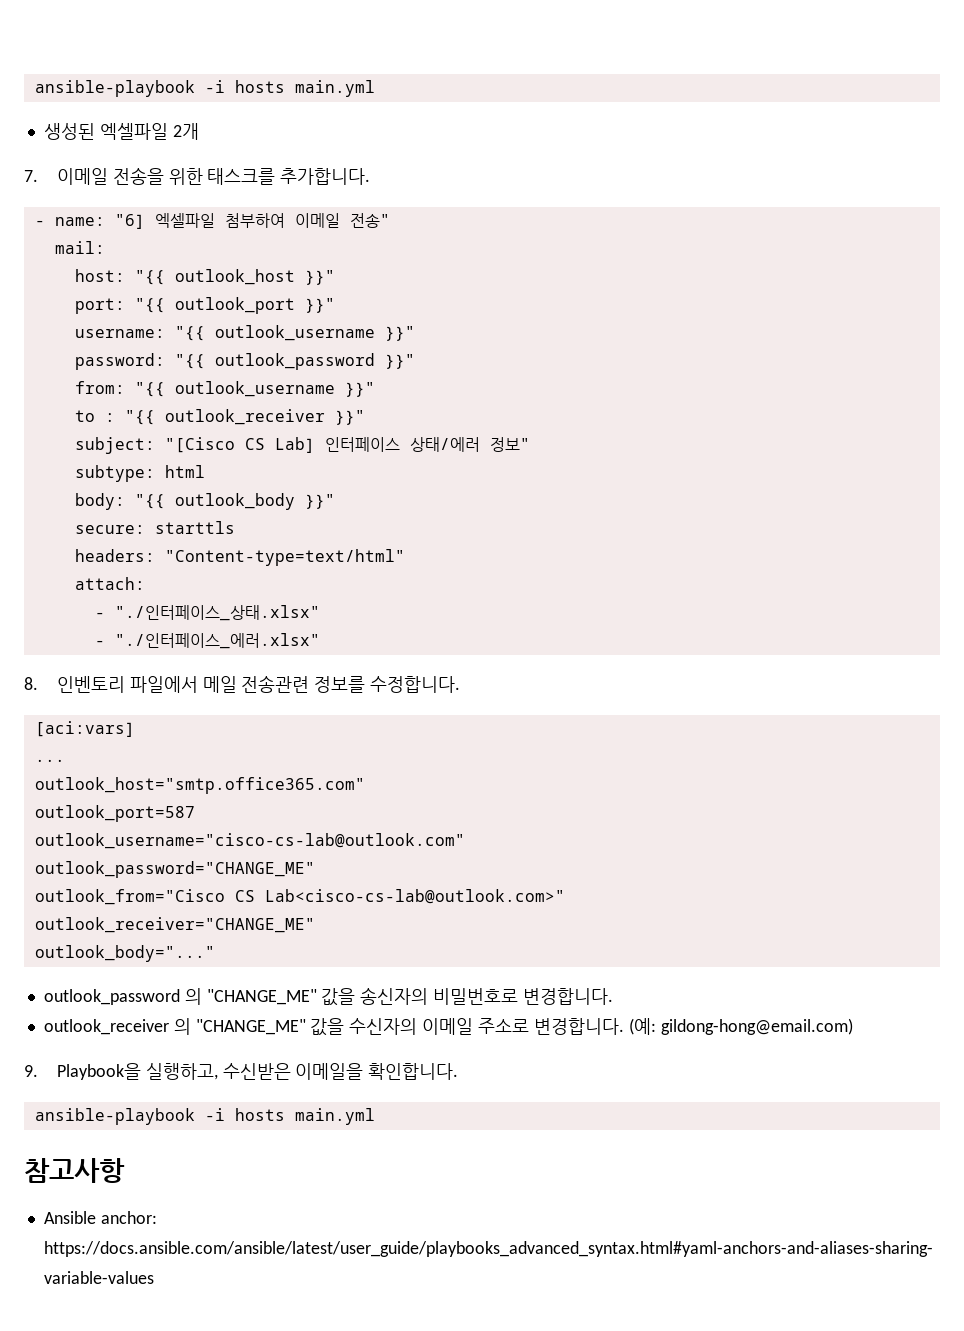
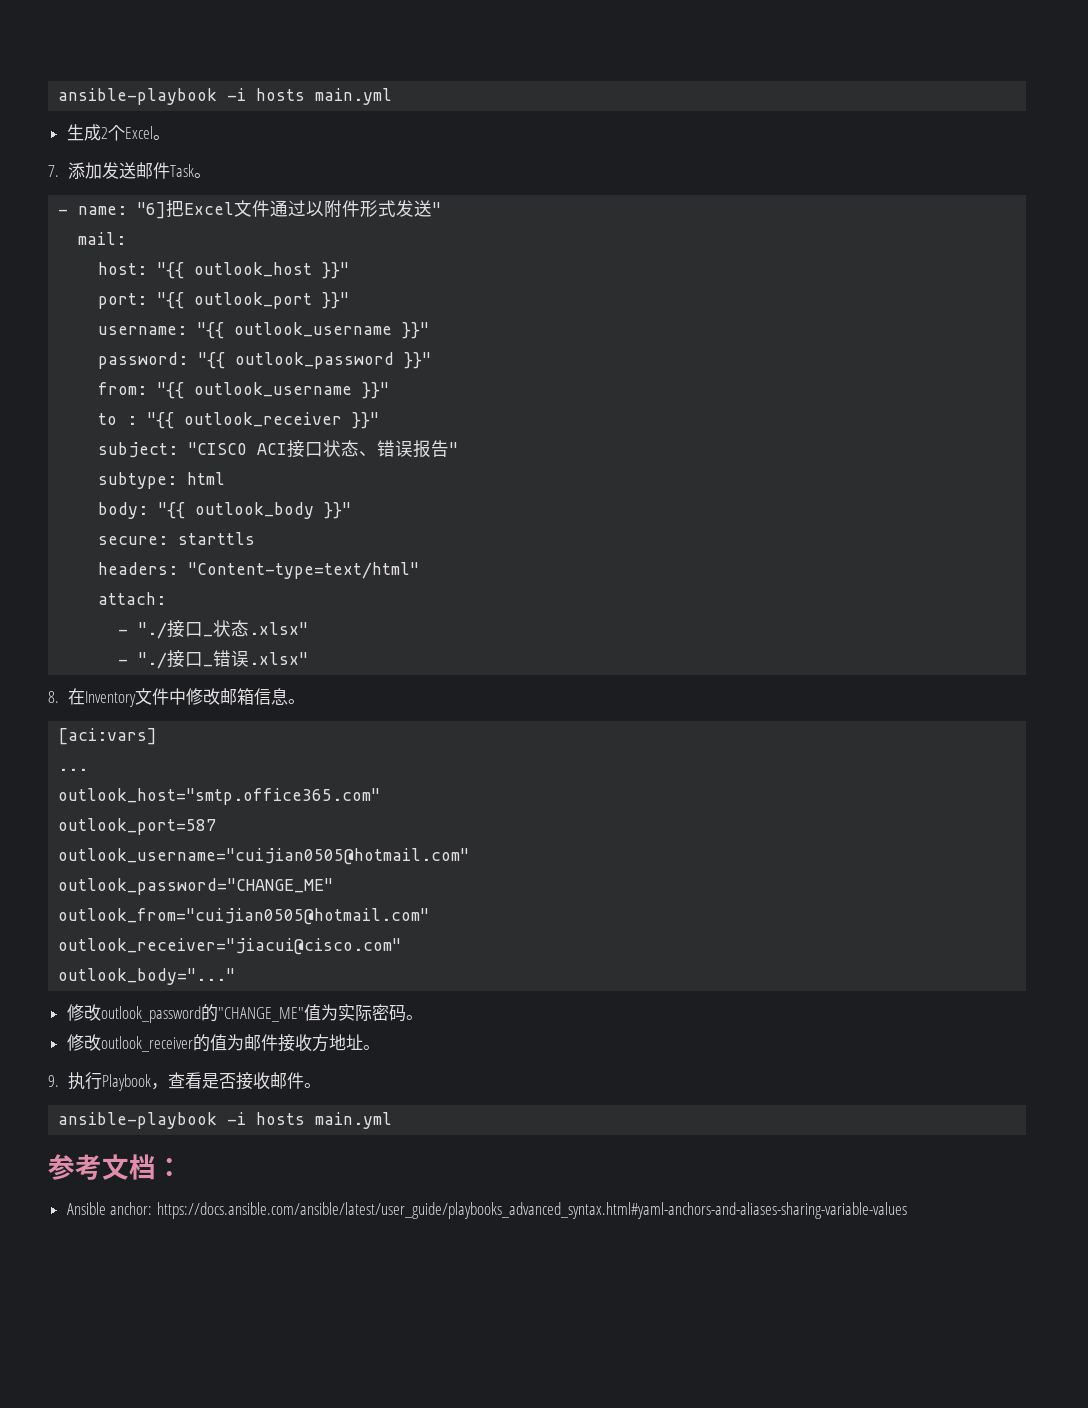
[34,80,375,97] [43,123,199,140] [24,167,371,185] [34,213,390,229] ansible-playbook -i hosts main.yml // 생성된 엑셀파일 2개 // 7. 이메일 전송을 위한 태스크를 추가합니다. // - name: "6] 엑셀파일 첨부하여 이메일 전송" -> [58,88,393,105] [66,124,170,141] [48,162,211,179] [58,200,442,219] ansible-playbook -i hosts main.yml // 生成2个Excel。 // 7.添加发送邮件Task。 // - name: "6]把Excel文件通过以附件形式发送"
[164,437,530,453] "[Cisco CS Lab] 인터페이스 상태/에러 정보" -> [188,440,459,458] "CISCO ACI接口状态、错误报告"
[114,605,320,621] [94,633,320,649] [24,675,461,693] "./인터페이스_상태.xlsx" // - "./인터페이스_에러.xlsx" // 8. 인벤토리 파일에서 메일 전송관련 정보를 수정합니다. -> [138,620,309,639] [118,650,309,669] [48,688,305,707] "./接口_状态.xlsx" // - "./接口_错误.xlsx" // 8.在Inventory文件中修改邮箱信息。
[34,833,465,849] outlook_username="cisco-cs-lab@outlook.com" -> [58,848,470,865] outlook_username="cuijian0505@hotmail.com"
[34,889,565,905] [34,917,315,933] [34,945,215,962] [43,987,613,1006] [43,1018,853,1036] [24,1063,459,1080] [34,1108,375,1125] [24,1158,125,1183] outlook_from="Cisco CS Lab<cisco-cs-lab@outlook.com>" // outlook_receiver="CHANGE_ME" // outlook_body="..." // outlook_password 의 "CHANGE_ME" 값을 송신자의 비밀번호로 변경합니다. // outlook_receiver 의 "CHANGE_ME" 값을 수신자의 이메일 주소로 변경합니다. (예: gildong-hong@email.com) // 9. Playbook을 실행하고, 수신받은 이메일을 확인합니다. // ansible-playbook -i hosts main.yml // 참고사항 -> [58,908,430,925] [58,938,402,955] [58,968,236,985] [66,1004,423,1023] [66,1034,380,1052] [48,1072,321,1091] [58,1112,393,1129] [48,1154,183,1180] outlook_from="cuijian0505@hotmail.com" // outlook_receiver="jiacui@cisco.com" // outlook_body="..." // 修改outlook_password的"CHANGE_ME"值为实际密码。 // 修改outlook_receiver的值为邮件接收方地址。 // 9.执行Playbook，查看是否接收邮件。 // ansible-playbook -i hosts main.yml // 参考文档：

